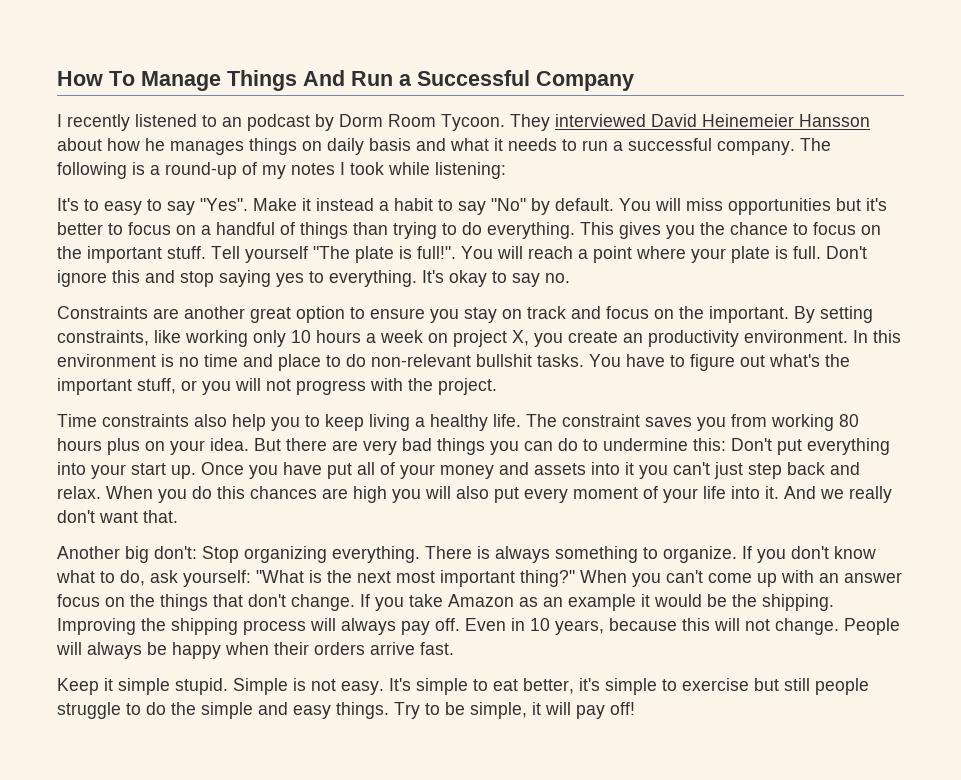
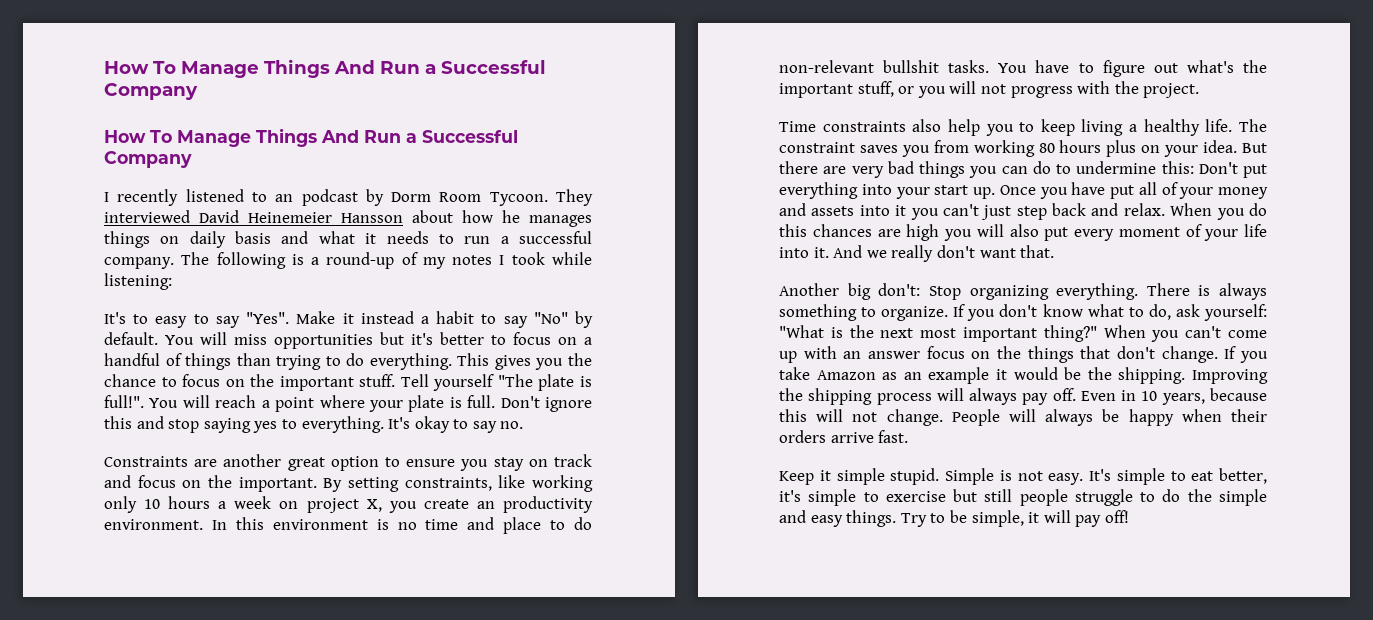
[57,70,634,91] How To Manage Things And Run a Successful Company -> [104,59,546,78] [104,83,198,100] [104,128,518,147] [104,151,192,168] How To Manage Things And Run a Successful Company // How To Manage Things And Run a Successful Company

